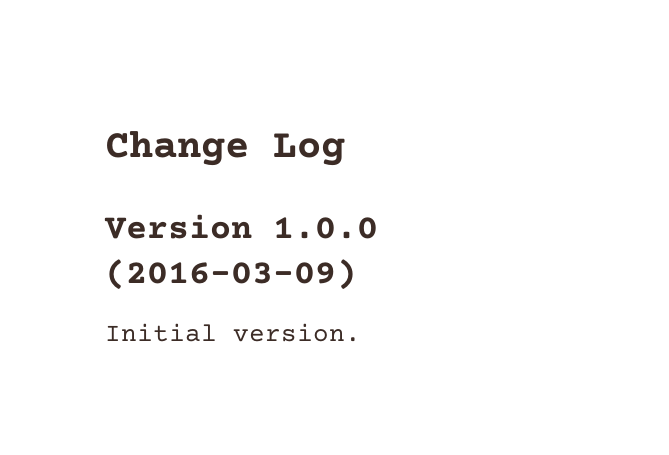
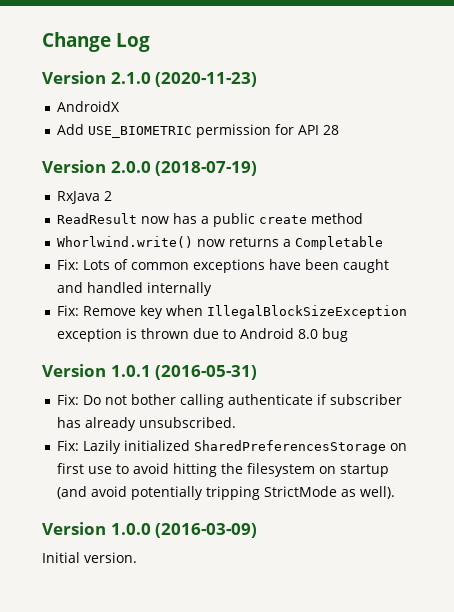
(345, 149) none -> [42,71,258,87] [56,101,120,112] [56,124,339,138] [42,160,258,176] [56,191,112,204] [56,213,363,227] [56,236,383,250] [56,259,389,273] [56,282,212,296] [56,305,407,319] [56,328,348,342] [42,364,258,380] [56,394,402,408] [56,417,236,431] [56,440,407,454] [56,463,389,477] [56,486,395,500] // Version 2.1.0 (2020-11-23) // AndroidX // Add USE_BIOMETRIC permission for API 28 // Version 2.0.0 (2018-07-19) // RxJava 2 // ReadResult now has a public create method // Whorlwind.write() now returns a Completable // Fix: Lots of common exceptions have been caught and handled internally // Fix: Remove key when IllegalBlockSizeException exception is thrown due to Android 8.0 bug // Version 1.0.1 (2016-05-31) // Fix: Do not bother calling authenticate if subscriber has already unsubscribed. // Fix: Lazily initialized SharedPreferencesStorage on first use to avoid hitting the filesystem on startup (and avoid potentially tripping StrictMode as well).

